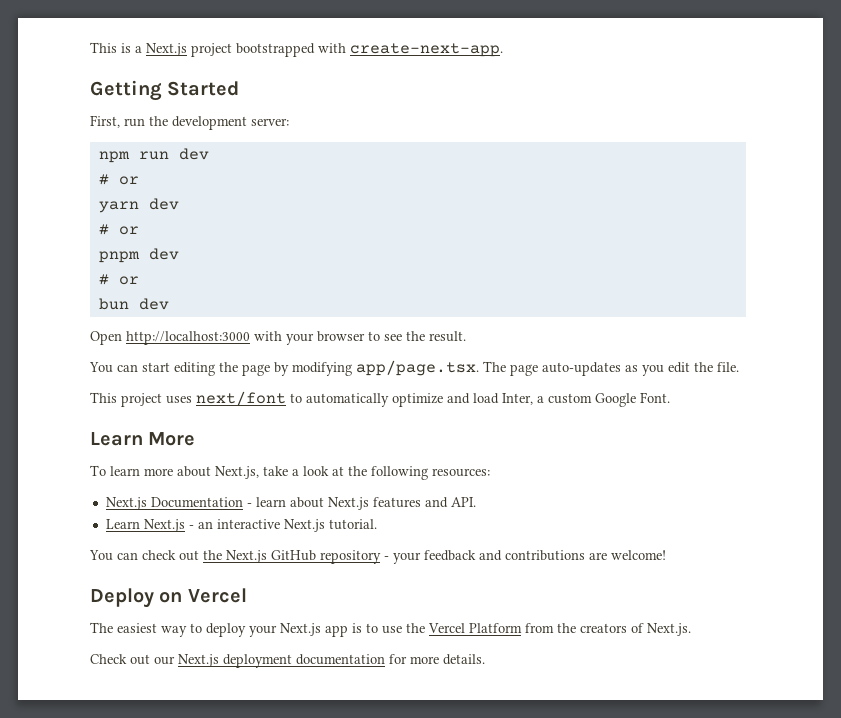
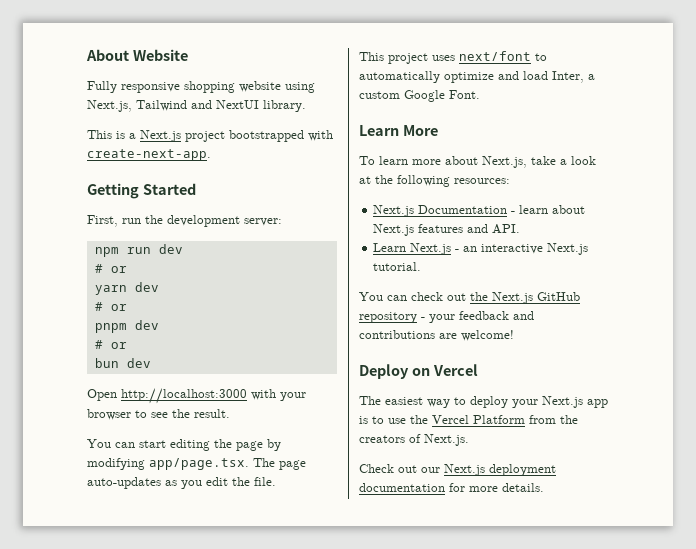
(90, 47) none -> [86,49,188,61] [87,81,315,93] [87,100,306,112] About Website // Fully responsive shopping website using Next.js, Tailwind and NextUI library. //

